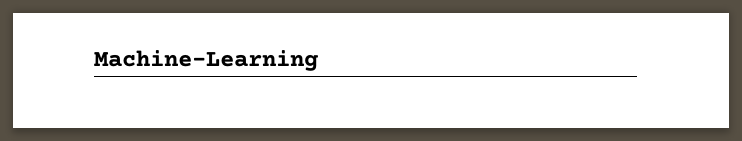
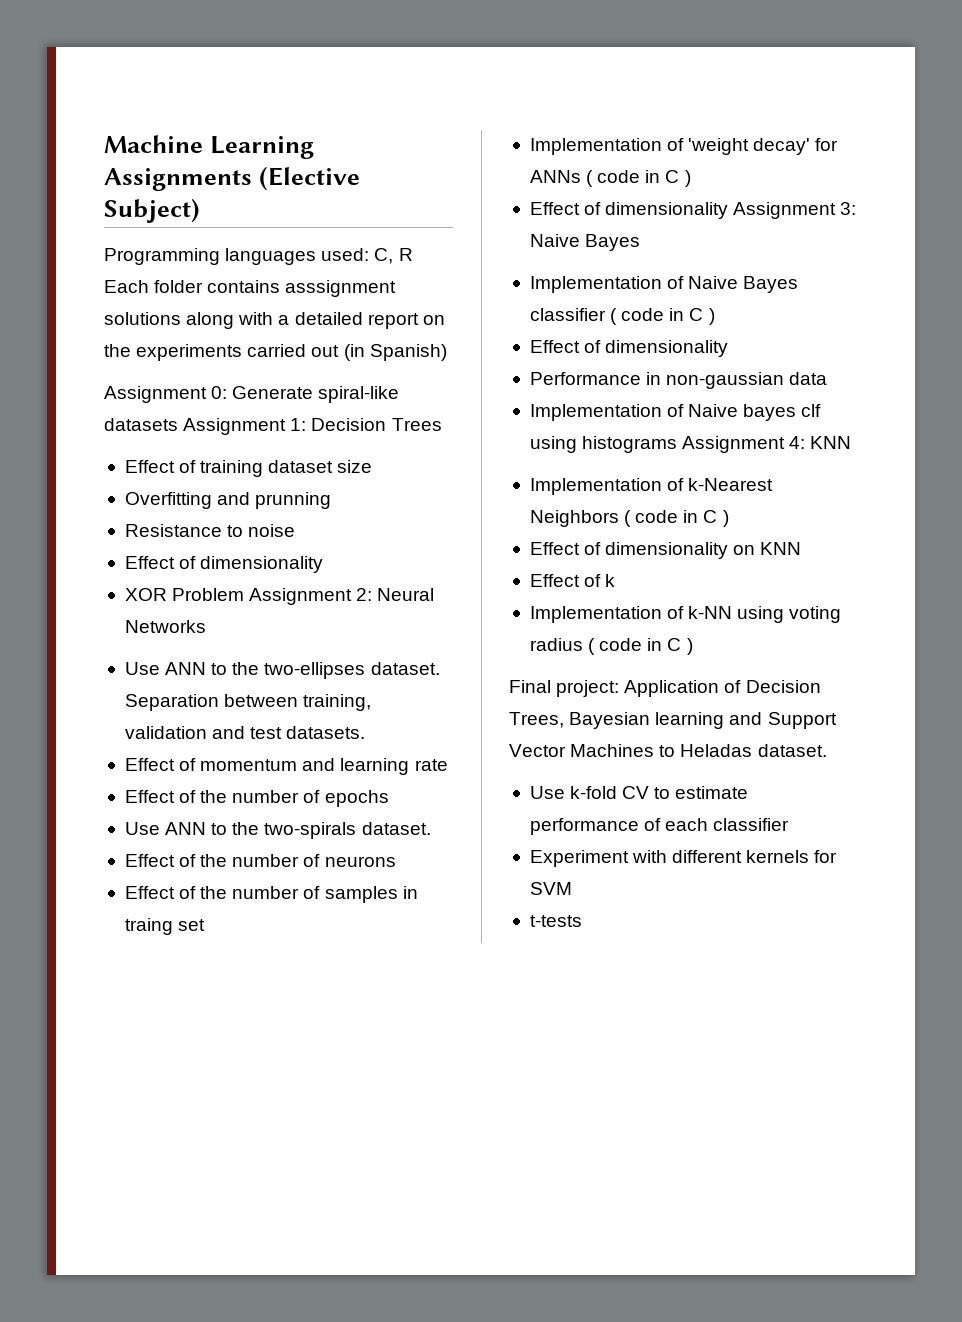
[94,50,318,71] Machine-Learning -> [104,135,314,159] [104,166,360,191] [104,198,200,223] [104,248,413,265] [104,280,397,297] [104,312,445,329] [104,344,447,361] [104,386,400,403] [104,418,442,435] [124,460,373,477] [124,492,332,509] [124,524,296,537] [124,556,324,573] [124,588,435,605] [124,620,206,633] [124,662,440,679] [124,694,372,711] [124,726,366,739] [124,758,448,775] [124,790,389,807] [124,822,431,839] [124,854,396,867] [124,886,418,903] [124,918,206,935] [529,138,839,155] [529,170,691,187] [529,202,857,219] [529,234,641,251] [529,276,799,293] [529,308,715,325] [529,340,729,357] [529,372,828,389] [529,404,822,421] [529,436,852,453] [529,478,774,495] [529,510,729,527] [529,542,802,559] [529,574,616,587] [529,606,842,623] [529,638,693,655] [509,680,821,697] [509,712,837,729] [509,744,827,757] [529,786,749,799] [529,818,790,835] [529,850,838,867] [529,882,572,895] [529,915,582,927] Machine Learning Assignments (Elective Subject) // Programming languages used: C, R Each folder contains asssignment solutions along with a detailed report on the experiments carried out (in Spanish) // Assignment 0: Generate spiral-like datasets Assignment 1: Decision Trees // Effect of training dataset size // Overfitting and prunning // Resistance to noise // Effect of dimensionality // XOR Problem Assignment 2: Neural Networks // Use ANN to the two-ellipses dataset. Separation between training, validation and test datasets. // Effect of momentum and learning rate // Effect of the number of epochs // Use ANN to the two-spirals dataset. // Effect of the number of neurons // Effect of the number of samples in traing set // Implementation of 'weight decay' for ANNs ( code in C ) // Effect of dimensionality Assignment 3: Naive Bayes // Implementation of Naive Bayes classifier ( code in C ) // Effect of dimensionality // Performance in non-gaussian data // Implementation of Naive bayes clf using histograms Assignment 4: KNN // Implementation of k-Nearest Neighbors ( code in C ) // Effect of dimensionality on KNN // Effect of k // Implementation of k-NN using voting radius ( code in C ) // Final project: Application of Decision Trees, Bayesian learning and Support Vector Machines to Heladas dataset. // Use k-fold CV to estimate performance of each classifier // Experiment with different kernels for SVM // t-tests

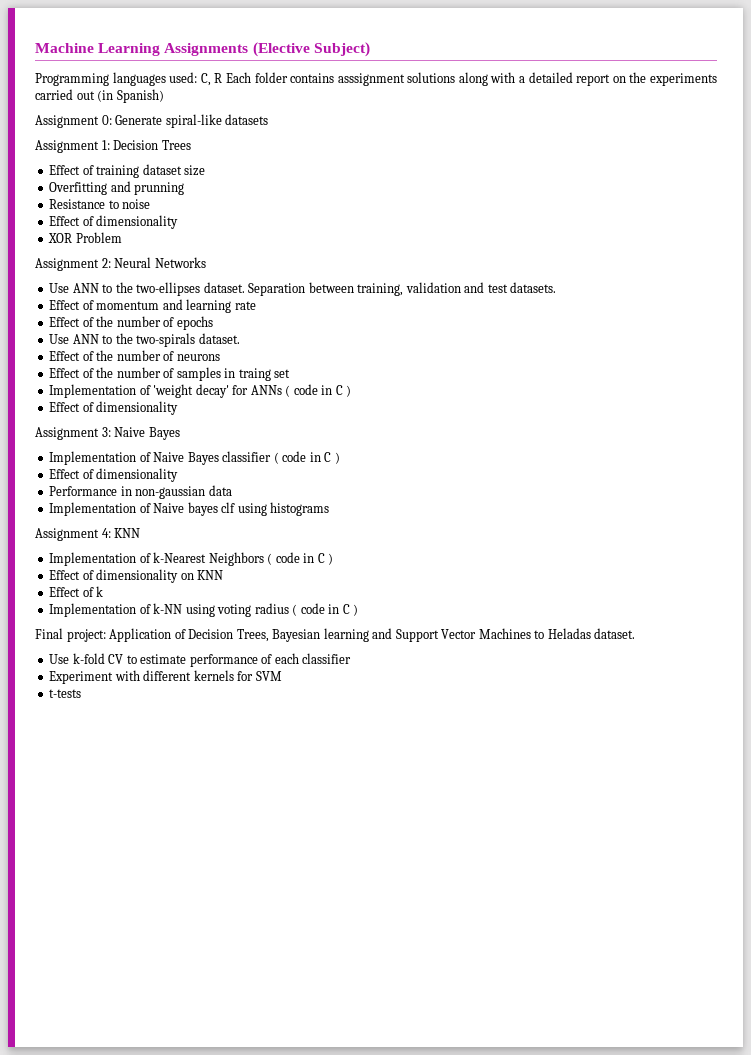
(178, 424) none -> (269, 119) //
(245, 594) none -> (122, 237) //
(729, 210) none -> (179, 408) //
(678, 444) none -> (330, 509) //

